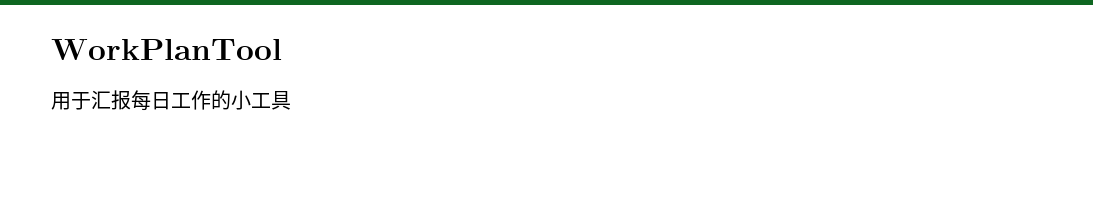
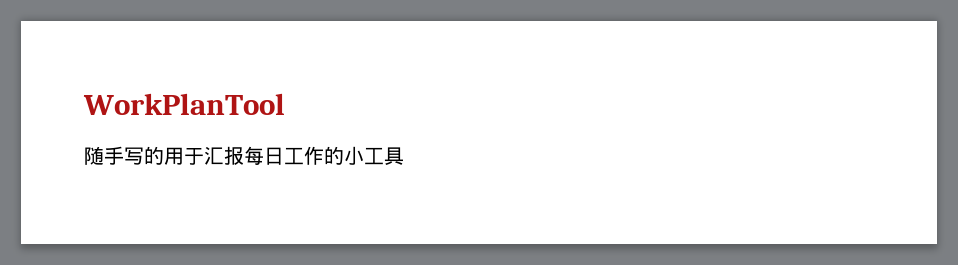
(282, 49) none -> [84,146,164,165] 随手写的

